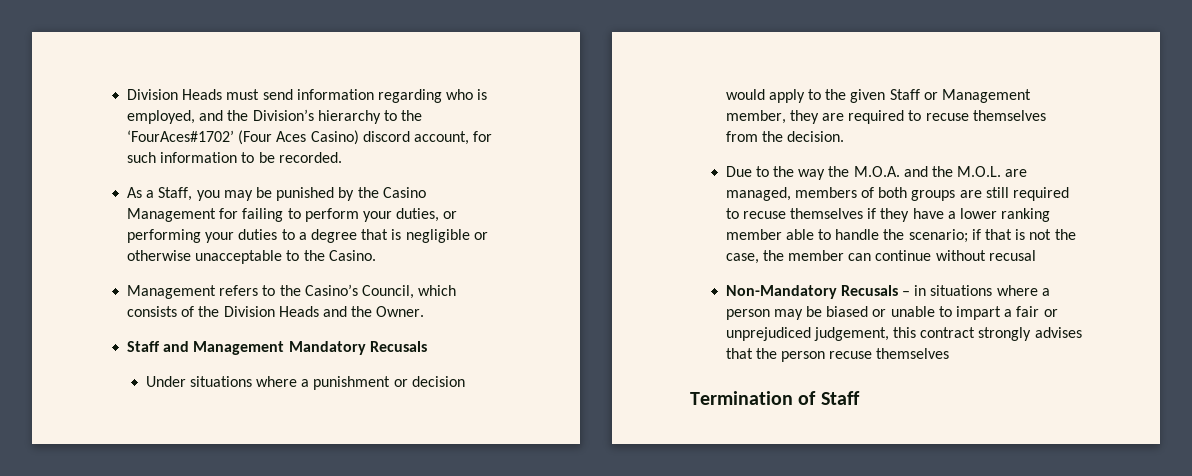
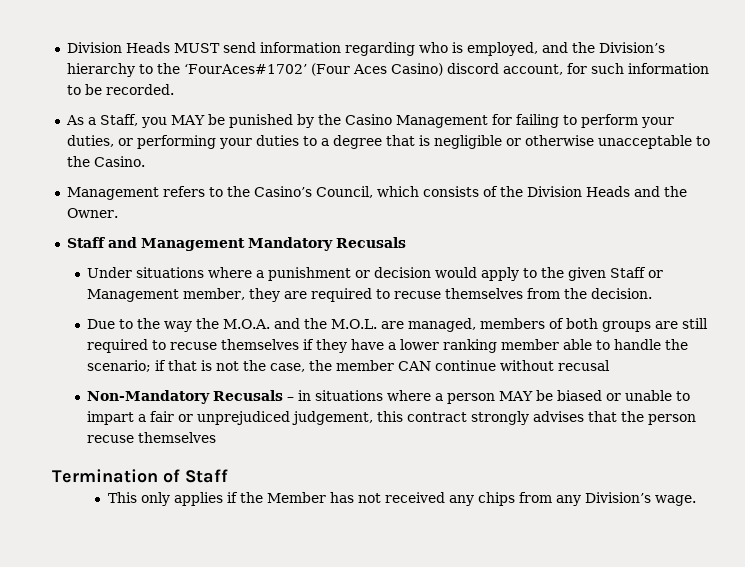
[127,89,260,100] Division Heads must -> [66,42,220,53] Division Heads MUST
[223,190,253,201] may -> [170,115,205,125] MAY
[848,253,872,261] can -> [398,361,432,371] CAN
[773,309,803,320] may -> [499,391,534,401] MAY
(860, 398) none -> [107,492,696,506] // This only applies if the Member has not received any chips from any Division’s wage.

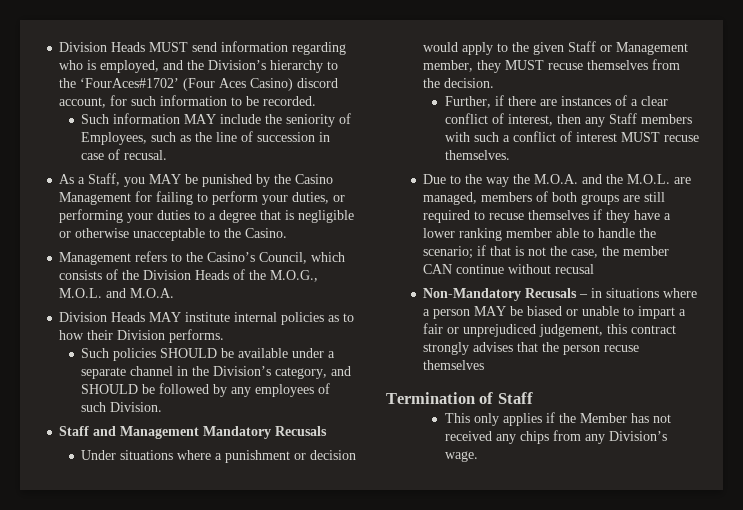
(174, 89) none -> [81,113,352,127] [81,131,331,145] [81,149,168,160] // Such information MAY include the seniority of Employees, such as the line of succession in case of recusal.
[633,186,687,197] [66,208,118,218] and the Owner. -> [233,269,319,282] [59,288,175,298] [59,312,355,325] [59,329,225,343] [81,348,336,361] [81,366,352,379] [81,383,331,397] [81,402,163,412] of the M.O.G., M.O.L. and M.O.A. // Division Heads MAY institute internal policies as to how their Division performs. // Such policies SHOULD be available under a separate channel in the Division’s category, and SHOULD be followed by any employees of such Division.
[284,288,391,302] are required to -> [505,60,545,70] MUST
(653, 293) none -> [444,95,668,108] [444,113,692,127] [444,131,699,142] [444,150,510,160] // Further, if there are instances of a clear conflict of interest, then any Staff members with such a conflict of interest MUST recuse themselves.

